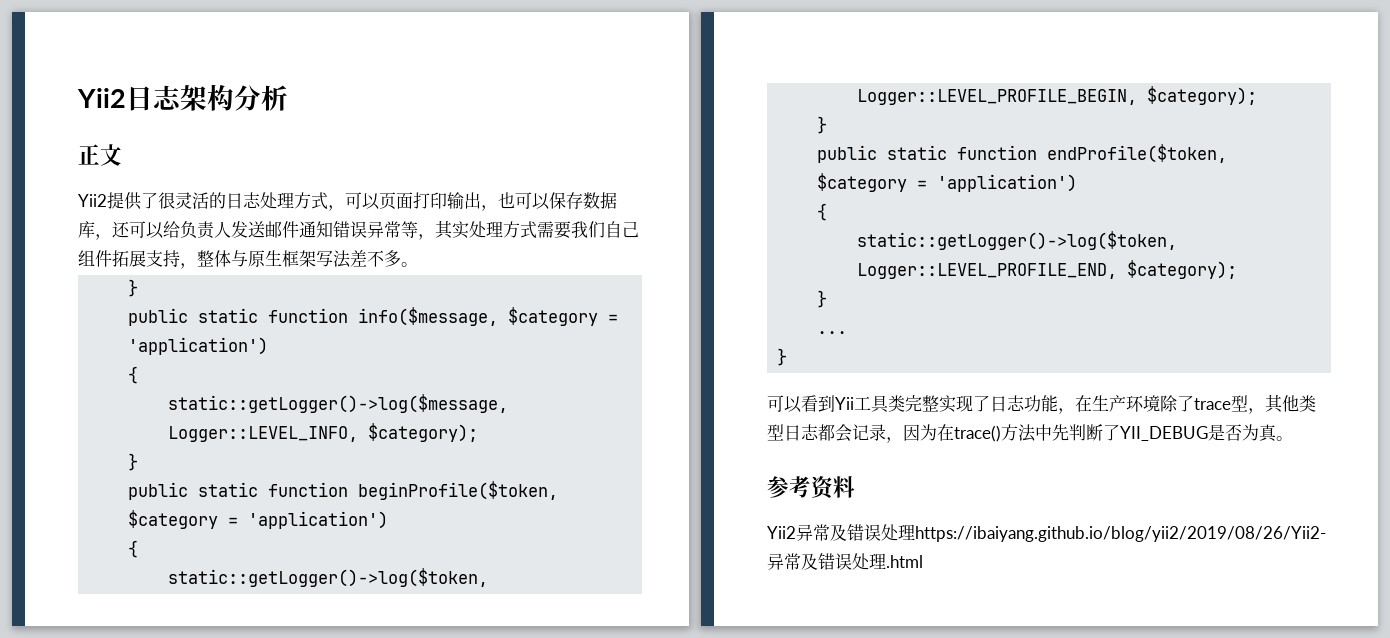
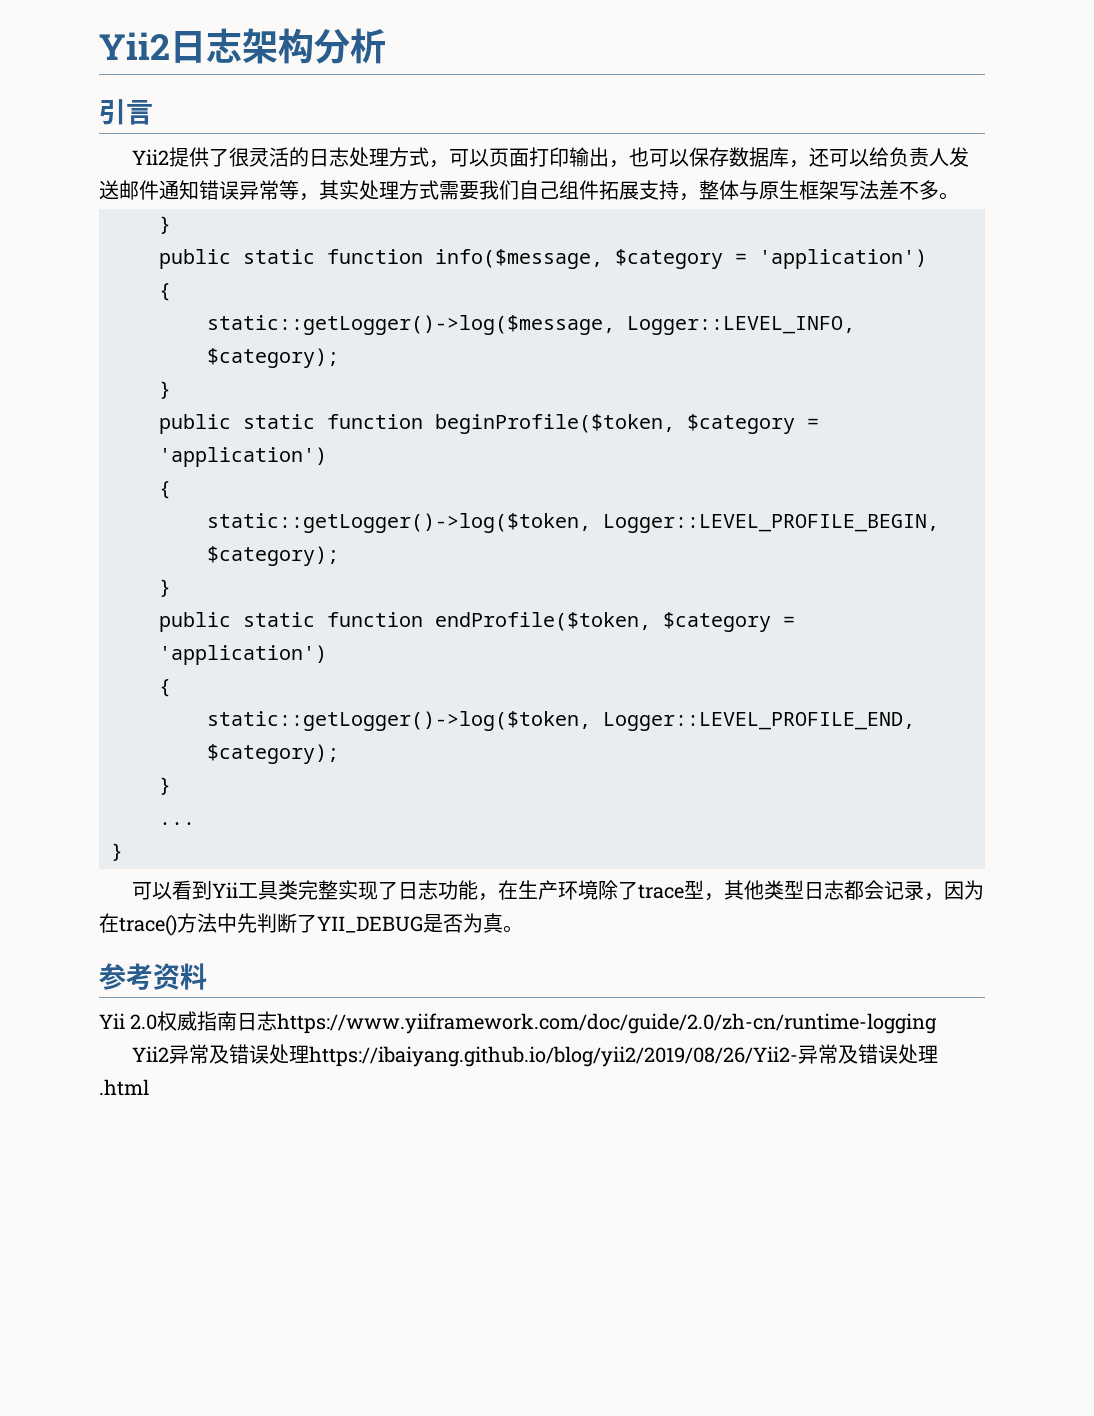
[78,144,122,166] 正文 -> [99,99,153,125] 引言
(855, 487) none -> [99,1011,938,1034] // Yii 2.0权威指南日志https://www.yiiframework.com/doc/guide/2.0/zh-cn/runtime-logging

